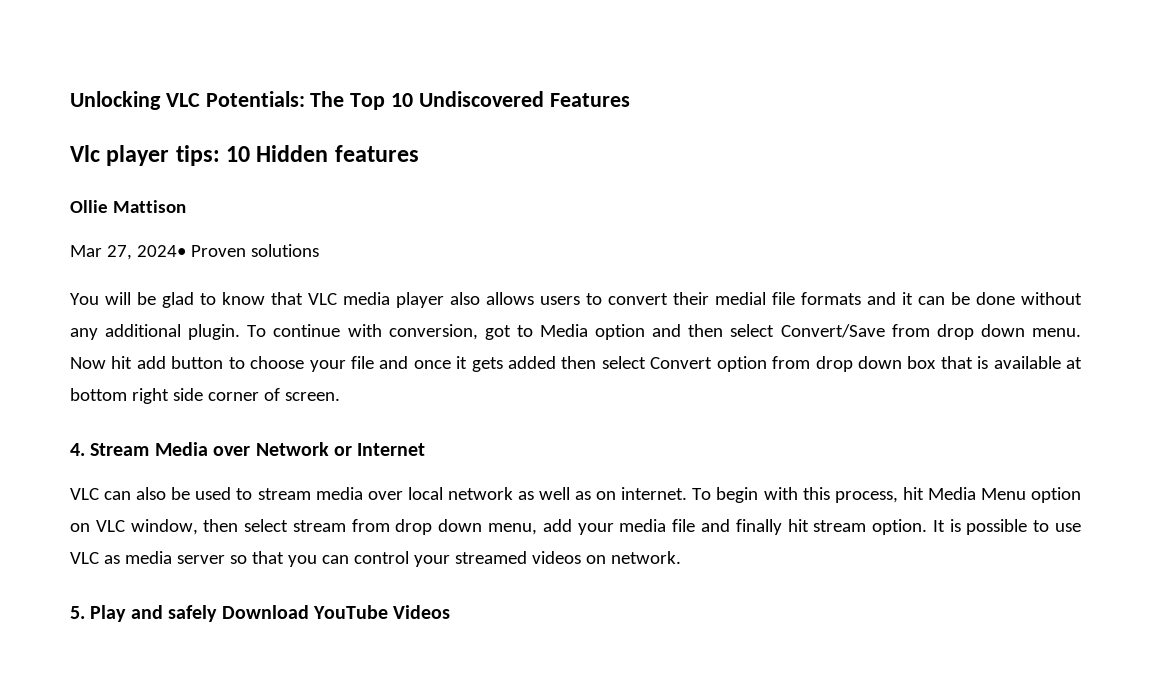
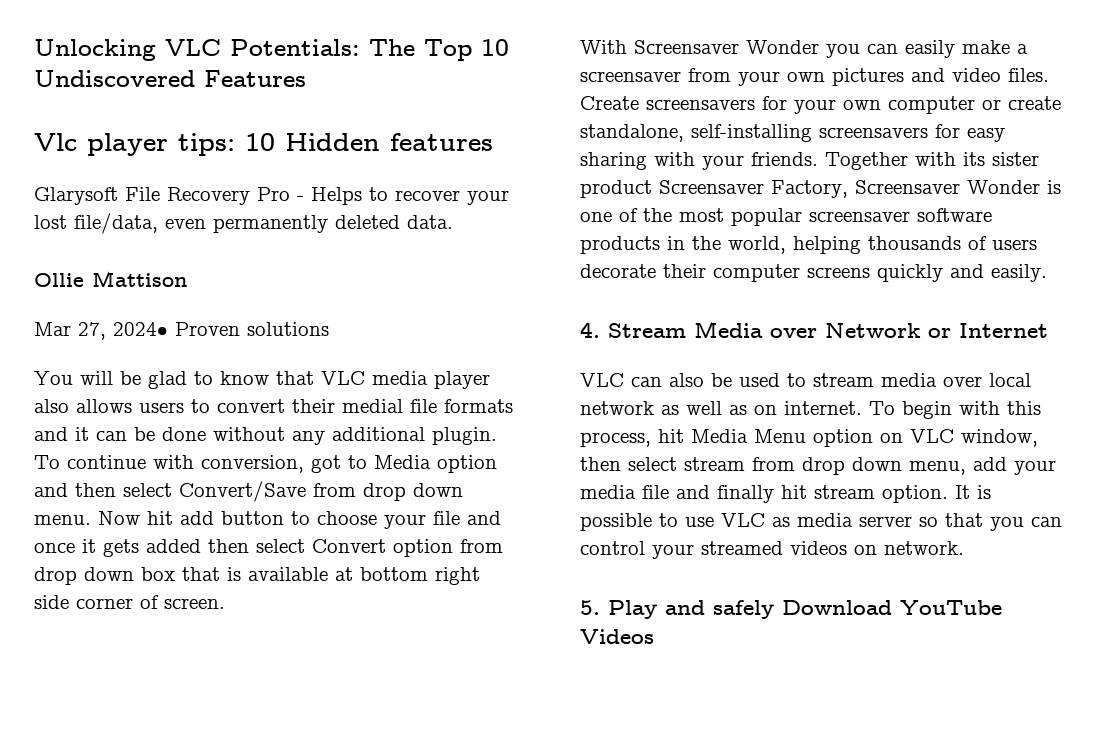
(419, 153) none -> [34,187,509,205] [34,213,453,234] // Glarysoft File Recovery Pro - Helps to recover your lost file/data, even permanently deleted data.
(340, 396) none -> [580,40,1028,58] [580,68,1049,86] [580,96,1061,114] [580,124,1005,142] [580,152,1039,170] [580,180,1061,198] [580,208,992,226] [580,236,1037,254] [580,264,1047,282] // With Screensaver Wonder you can easily make a screensaver from your own pictures and video files. Create screensavers for your own computer or create standalone, self-installing screensavers for easy sharing with your friends. Together with its sister product Screensaver Factory, Screensaver Wonder is one of the most popular screensaver software products in the world, helping thousands of users decorate their computer screens quickly and easily.

